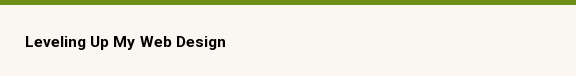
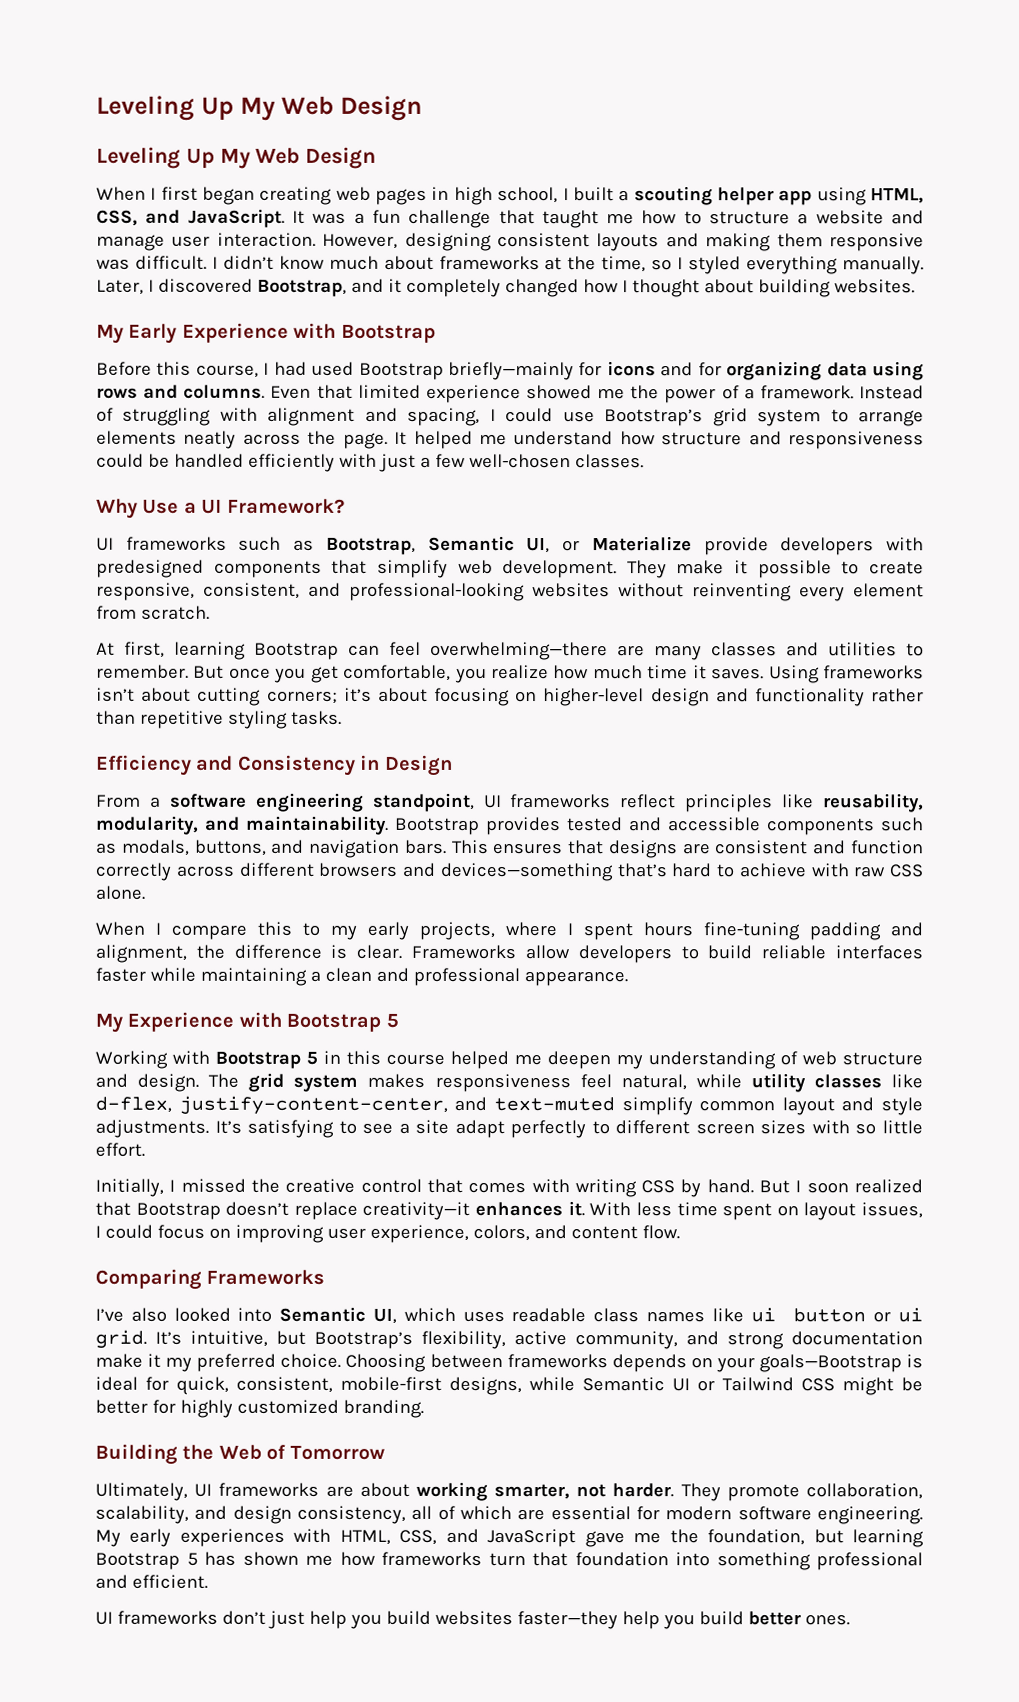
[25,36,226,50] Leveling Up My Web Design -> [96,95,423,121] [96,146,377,169] [96,186,925,206] [96,208,924,229] [96,232,924,252] [96,255,924,275] [96,278,915,298] [96,322,436,344] [96,361,925,381] [96,384,924,404] [96,407,924,427] [96,430,924,450] [96,453,644,472] [96,498,345,519] [96,535,925,556] [96,559,924,579] [96,582,924,602] [96,605,210,620] [96,641,924,661] [96,664,925,684] [96,687,924,707] [96,710,342,729] [96,754,453,776] [96,792,924,813] [96,815,924,836] [95,839,924,859] [95,862,923,882] [95,885,145,900] [95,921,923,941] [95,944,923,964] [95,967,628,987] [95,1011,399,1033] [95,1050,923,1070] [95,1072,924,1093] [95,1095,923,1116] [95,1119,923,1139] [95,1142,145,1157] [95,1178,923,1198] [95,1201,923,1221] [95,1224,680,1243] [95,1268,326,1290] [95,1306,923,1324] [95,1329,923,1350] [95,1353,924,1373] [95,1376,923,1396] [95,1399,424,1418] [95,1443,385,1465] [95,1481,923,1502] [95,1505,923,1525] [95,1528,924,1548] [95,1551,923,1571] [95,1574,208,1589] [95,1610,850,1630] Leveling Up My Web Design // Leveling Up My Web Design // When I first began creating web pages in high school, I built a scouting helper app using HTML, CSS, and JavaScript. It was a fun challenge that taught me how to structure a website and manage user interaction. However, designing consistent layouts and making them responsive was difficult. I didn’t know much about frameworks at the time, so I styled everything manually. Later, I discovered Bootstrap, and it completely changed how I thought about building websites. // My Early Experience with Bootstrap // Before this course, I had used Bootstrap briefly—mainly for icons and for organizing data using rows and columns. Even that limited experience showed me the power of a framework. Instead of struggling with alignment and spacing, I could use Bootstrap’s grid system to arrange elements neatly across the page. It helped me understand how structure and responsiveness could be handled efficiently with just a few well-chosen classes. // Why Use a UI Framework? // UI frameworks such as Bootstrap, Semantic UI, or Materialize provide developers with predesigned components that simplify web development. They make it possible to create responsive, consistent, and professional-looking websites without reinventing every element from scratch. // At first, learning Bootstrap can feel overwhelming—there are many classes and utilities to remember. But once you get comfortable, you realize how much time it saves. Using frameworks isn’t about cutting corners; it’s about focusing on higher-level design and functionality rather than repetitive styling tasks. // Efficiency and Consistency in Design // From a software engineering standpoint, UI frameworks reflect principles like reusability, modularity, and maintainability. Bootstrap provides tested and accessible components such as modals, buttons, and navigation bars. This ensures that designs are consistent and function correctly across different browsers and devices—something that’s hard to achieve with raw CSS alone. // When I compare this to my early projects, where I spent hours fine-tuning padding and alignment, the difference is clear. Frameworks allow developers to build reliable interfaces faster while maintaining a clean and professional appearance. // My Experience with Bootstrap 5 // Working with Bootstrap 5 in this course helped me deepen my understanding of web structure and design. The grid system makes responsiveness feel natural, while utility classes like d-flex, justify-content-center, and text-muted simplify common layout and style adjustments. It’s satisfying to see a site adapt perfectly to different screen sizes with so little effort. // Initially, I missed the creative control that comes with writing CSS by hand. But I soon realized that Bootstrap doesn’t replace creativity—it enhances it. With less time spent on layout issues, I could focus on improving user experience, colors, and content flow. // Comparing Frameworks // I’ve also looked into Semantic UI, which uses readable class names like ui button or ui grid. It’s intuitive, but Bootstrap’s flexibility, active community, and strong documentation make it my preferred choice. Choosing between frameworks depends on your goals—Bootstrap is ideal for quick, consistent, mobile-first designs, while Semantic UI or Tailwind CSS might be better for highly customized branding. // Building the Web of Tomorrow // Ultimately, UI frameworks are about working smarter, not harder. They promote collaboration, scalability, and design consistency, all of which are essential for modern software engineering. My early experiences with HTML, CSS, and JavaScript gave me the foundation, but learning Bootstrap 5 has shown me how frameworks turn that foundation into something professional and efficient. // UI frameworks don’t just help you build websites faster—they help you build better ones.

